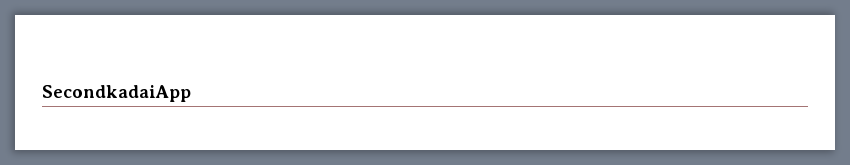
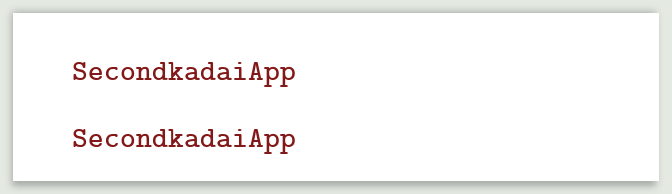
[42,85,191,102] SecondkadaiApp -> [72,62,296,87] [72,129,296,154] SecondkadaiApp // SecondkadaiApp

